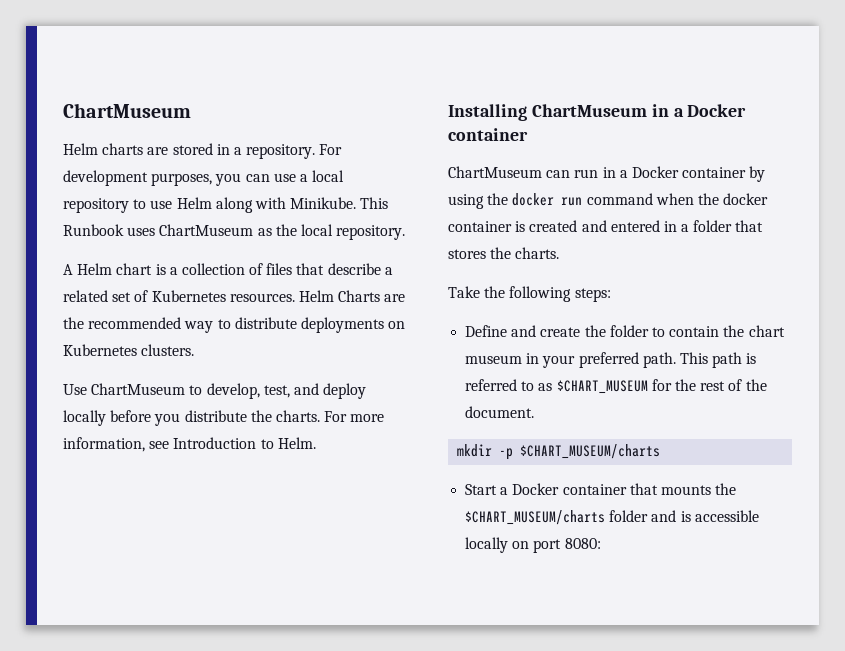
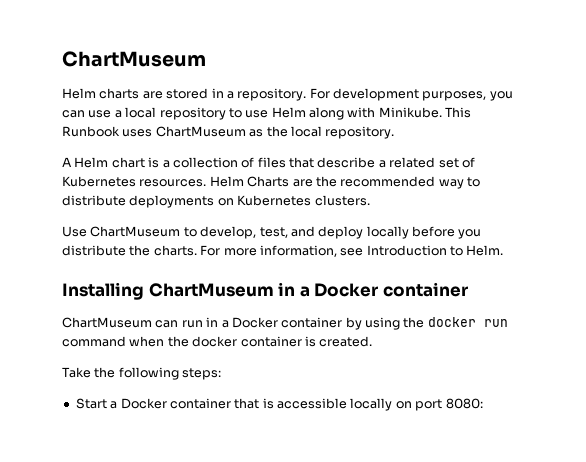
[529,220,764,232] [448,247,560,259] [448,286,611,302] [465,325,785,337] [465,352,757,368] [465,379,767,394] [465,406,535,418] [457,444,661,460] created and entered in a folder that stores the charts. // Take the following steps: // Define and create the folder to contain the chart museum in your preferred path. This path is referred to as $CHART_MUSEUM for the rest of the document. // mkdir -p $CHART_MUSEUM/charts -> [319,336,373,347] [62,367,222,380] created. // Take the following steps:
[660,483,737,495] [465,510,677,525] mounts the $CHART_MUSEUM/charts folder and -> (260, 403) none

